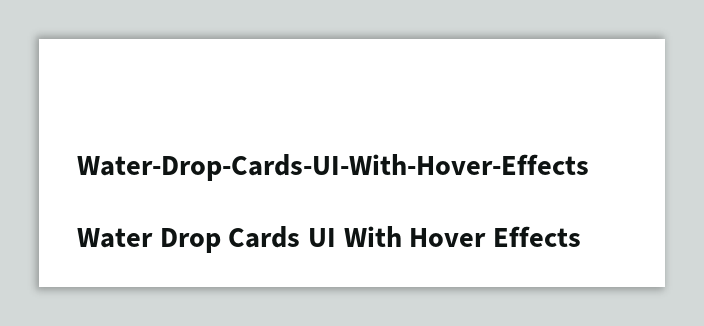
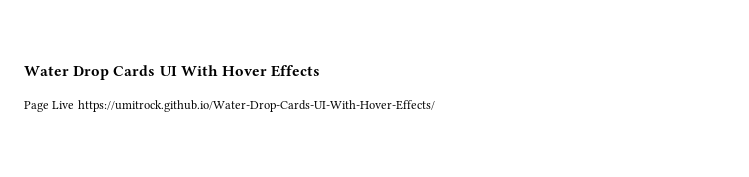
[77,154,589,181] Water-Drop-Cards-UI-With-Hover-Effects // -> (24, 71) none
(582, 236) none -> [24,100,435,112] // Page Live https://umitrock.github.io/Water-Drop-Cards-UI-With-Hover-Effects/

